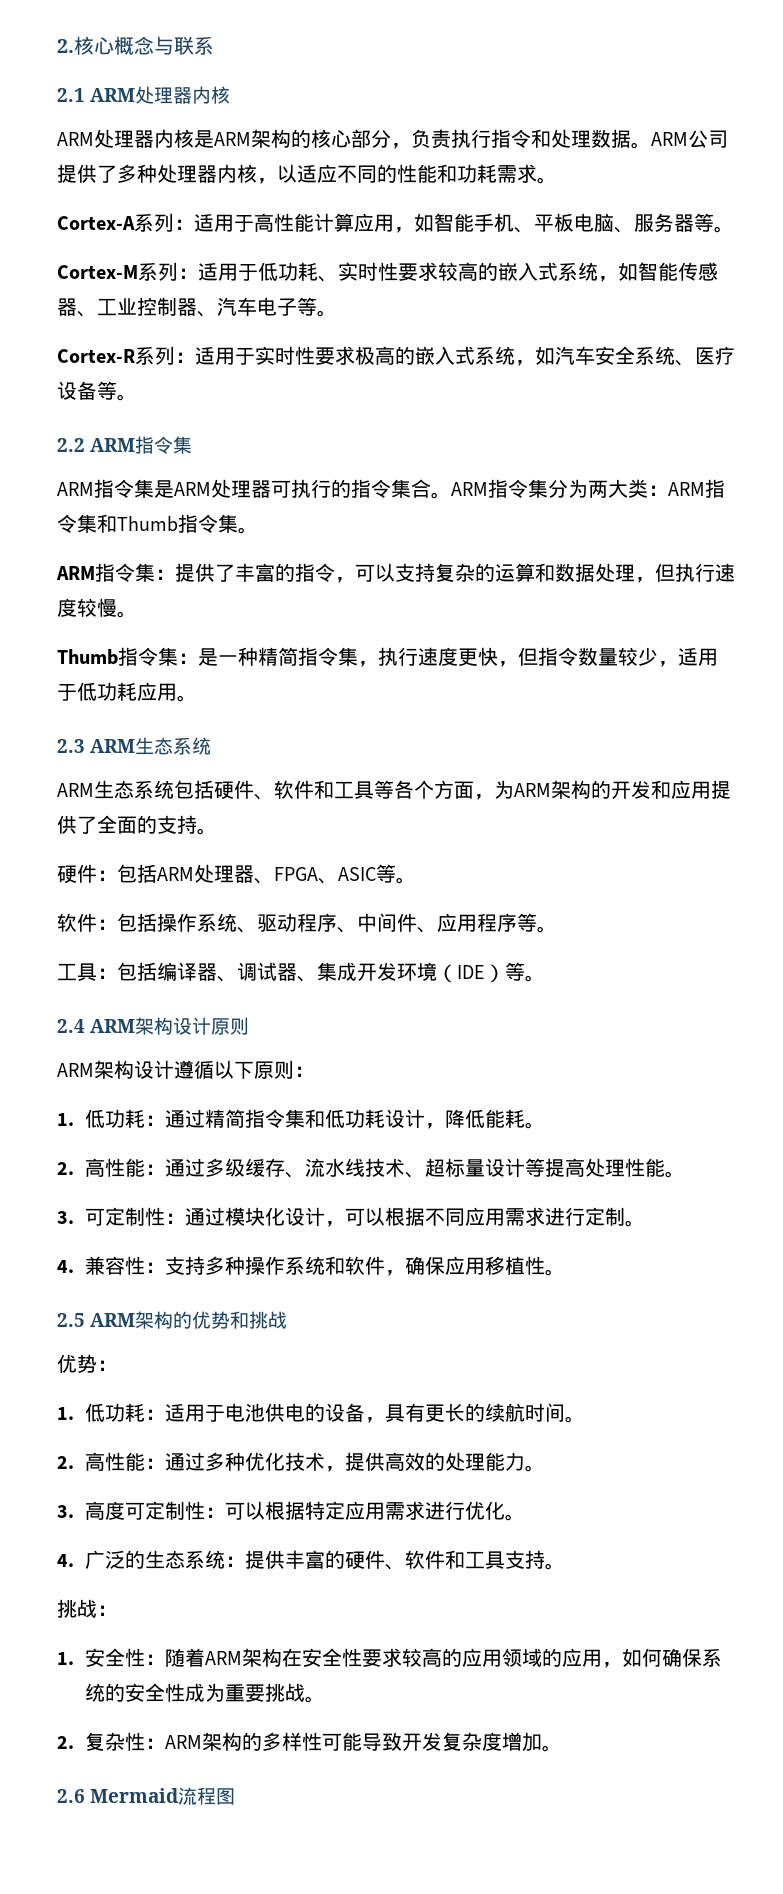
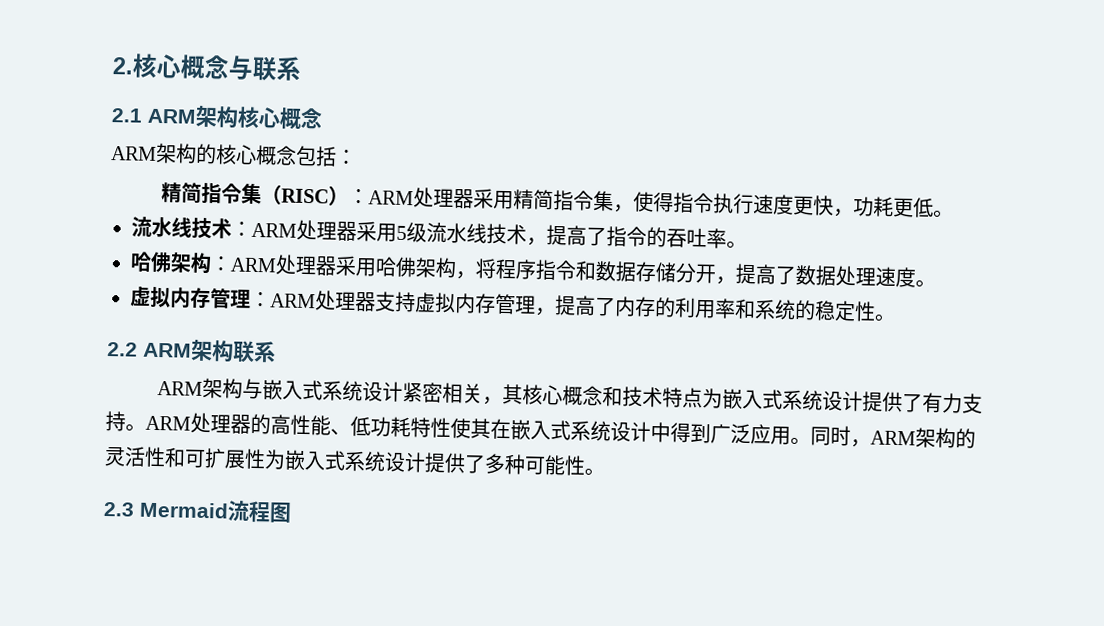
[135,86,231,104] [57,129,728,149] [57,164,557,184] [57,213,734,233] [57,262,718,282] [57,297,337,317] [57,346,735,366] [57,381,137,401] [57,436,193,454] [57,479,725,499] [57,514,258,534] [56,563,735,583] [57,598,137,618] [57,647,258,666] 处理器内核 // ARM处理器内核是ARM架构的核心部分，负责执行指令和处理数据。ARM公司提供了多种处理器内核，以适应不同的性能和功耗需求。 // Cortex-A系列：适用于高性能计算应用，如智能手机、平板电脑、服务器等。 // Cortex-M系列：适用于低功耗、实时性要求较高的嵌入式系统，如智能传感器、工业控制器、汽车电子等。 // Cortex-R系列：适用于实时性要求极高的嵌入式系统，如汽车安全系统、医疗设备等。 // 2.2 ARM指令集 // ARM指令集是ARM处理器可执行的指令集合。ARM指令集分为两大类：ARM指令集和Thumb指令集。 // ARM指令集：提供了丰富的指令，可以支持复杂的运算和数据处理，但执行速度较慢。 // Thumb指令集：是一种 -> [195,105,323,130] [111,142,357,167] [160,182,514,210] 架构核心概念 // ARM架构的核心概念包括： // 精简指令集（RISC）：ARM处理器采用
(378, 664) none -> [632,191,714,214] 使得指令
[518,647,718,667] [57,682,197,702] [57,737,212,755] [57,780,731,800] [57,815,217,835] [57,864,416,884] [57,913,557,933] [57,962,545,983] [57,1017,250,1035] [57,1060,314,1079] [57,1109,546,1129] [57,1158,686,1178] [57,1207,646,1227] [57,1256,566,1276] [57,1311,288,1329] [57,1354,117,1373] [57,1403,586,1423] [57,1452,546,1472] [57,1501,526,1521] [57,1550,566,1570] [57,1599,117,1618] [57,1648,723,1668] [85,1683,326,1703] [57,1732,563,1752] [57,1789,85,1803] 但指令数量较少，适用于低功耗应用。 // 2.3 ARM生态系统 // ARM生态系统包括硬件、软件和工具等各个方面，为ARM架构的开发和应用提供了全面的支持。 // 硬件：包括ARM处理器、FPGA、ASIC等。 // 软件：包括操作系统、驱动程序、中间件、应用程序等。 // 工具：包括编译器、调试器、集成开发环境（IDE）等。 // 2.4 ARM架构设计原则 // ARM架构设计遵循以下原则： // 1.低功耗：通过精简指令集和低功耗设计，降低能耗。 // 2.高性能：通过多级缓存、流水线技术、超标量设计等提高处理性能。 // 3.可定制性：通过模块化设计，可以根据不同应用需求进行定制。 // 4.兼容性：支持多种操作系统和软件，确保应用移植性。 // 2.5 ARM架构的优势和挑战 // 优势： // 1.低功耗：适用于电池供电的设备，具有更长的续航时间。 // 2.高性能：通过多种优化技术，提供高效的处理能力。 // 3.高度可定制性：可以根据特定应用需求进行优化。 // 4.广泛的生态系统：提供丰富的硬件、软件和工具支持。 // 挑战： // 1.安全性：随着ARM架构在安全性要求较高的应用领域的应用，如何确保系统的安全性成为重要挑战。 // 2.复杂性：ARM架构的多样性可能导致开发复杂度增加。 // 2.6 -> [852,196,954,219] [131,216,747,249] [130,251,936,288] [130,286,896,322] [107,339,276,363] [156,377,983,414] [105,410,976,449] [104,446,605,477] [103,501,135,517] 功耗更低。 // 流水线技术：ARM处理器采用5级流水线技术，提高了指令的吞吐率。 // 哈佛架构：ARM处理器采用哈佛架构，将程序指令和数据存储分开，提高了数据处理速度。 // 虚拟内存管理：ARM处理器支持虚拟内存管理，提高了内存的利用率和系统的稳定性。 // 2.2 ARM架构联系 // ARM架构与嵌入式系统设计紧密相关，其核心概念和技术特点为嵌入式系统设计提供了有力支持。ARM处理器的高性能、低功耗特性使其在嵌入式系统设计中得到广泛应用。同时，ARM架构的灵活性和可扩展性为嵌入式系统设计提供了多种可能性。 // 2.3

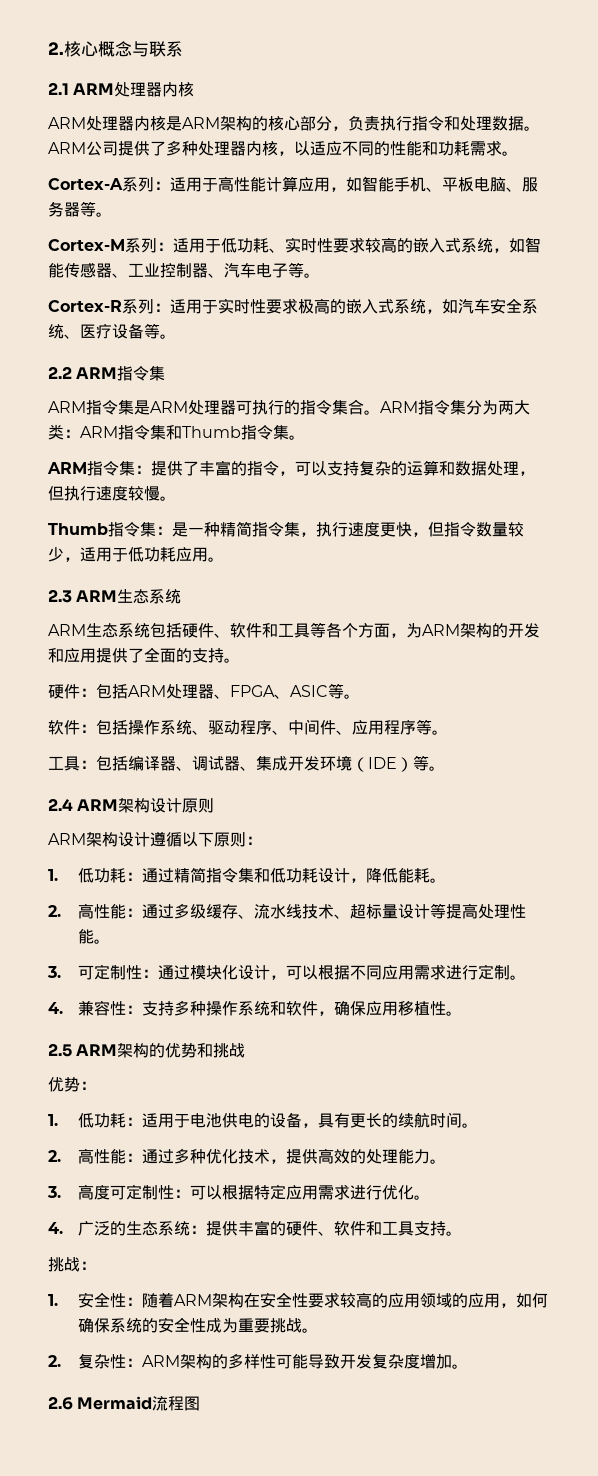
[195,105,323,130] [111,142,357,167] [160,182,514,210] 架构核心概念 // ARM架构的核心概念包括： // 精简指令集（RISC）：ARM处理器采用 -> [114,82,195,97] [48,115,540,131] [48,140,518,156] [48,176,538,192] [48,201,112,217] [48,237,541,253] [48,262,320,278] [48,298,538,314] [48,323,176,339] [48,366,166,381] [48,399,530,415] [48,424,305,440] [47,460,535,476] [48,486,176,501] [48,522,220,537] 处理器内核 // ARM处理器内核是ARM架构的核心部分，负责执行指令和处理数据。ARM公司提供了多种处理器内核，以适应不同的性能和功耗需求。 // Cortex-A系列：适用于高性能计算应用，如智能手机、平板电脑、服务器等。 // Cortex-M系列：适用于低功耗、实时性要求较高的嵌入式系统，如智能传感器、工业控制器、汽车电子等。 // Cortex-R系列：适用于实时性要求极高的嵌入式系统，如汽车安全系统、医疗设备等。 // 2.2 ARM指令集 // ARM指令集是ARM处理器可执行的指令集合。ARM指令集分为两大类：ARM指令集和Thumb指令集。 // ARM指令集：提供了丰富的指令，可以支持复杂的运算和数据处理，但执行速度较慢。 // Thumb指令集：是一种
[632,191,714,214] 使得指令 -> (316, 534) none
[852,196,954,219] [131,216,747,249] [130,251,936,288] [130,286,896,322] [107,339,276,363] [156,377,983,414] [105,410,976,449] [104,446,605,477] [103,501,135,517] 功耗更低。 // 流水线技术：ARM处理器采用5级流水线技术，提高了指令的吞吐率。 // 哈佛架构：ARM处理器采用哈佛架构，将程序指令和数据存储分开，提高了数据处理速度。 // 虚拟内存管理：ARM处理器支持虚拟内存管理，提高了内存的利用率和系统的稳定性。 // 2.2 ARM架构联系 // ARM架构与嵌入式系统设计紧密相关，其核心概念和技术特点为嵌入式系统设计提供了有力支持。ARM处理器的高性能、低功耗特性使其在嵌入式系统设计中得到广泛应用。同时，ARM架构的灵活性和可扩展性为嵌入式系统设计提供了多种可能性。 // 2.3 -> [428,522,524,537] [48,547,224,562] [48,589,182,604] [48,622,540,638] [48,647,240,663] [48,683,360,699] [48,719,448,735] [48,755,445,772] [48,798,215,813] [48,831,262,847] [48,867,446,883] [48,903,526,919] [77,929,110,944] [47,964,526,980] [48,1000,462,1016] [48,1043,246,1058] [48,1077,96,1092] [48,1112,478,1128] [48,1148,446,1164] [47,1184,430,1200] [48,1220,462,1236] [48,1257,96,1272] [48,1292,548,1308] [77,1317,318,1333] [48,1353,468,1369] [48,1396,73,1410] 但指令数量较少，适用于低功耗应用。 // 2.3 ARM生态系统 // ARM生态系统包括硬件、软件和工具等各个方面，为ARM架构的开发和应用提供了全面的支持。 // 硬件：包括ARM处理器、FPGA、ASIC等。 // 软件：包括操作系统、驱动程序、中间件、应用程序等。 // 工具：包括编译器、调试器、集成开发环境（IDE）等。 // 2.4 ARM架构设计原则 // ARM架构设计遵循以下原则： // 1.低功耗：通过精简指令集和低功耗设计，降低能耗。 // 2.高性能：通过多级缓存、流水线技术、超标量设计等提高处理性能。 // 3.可定制性：通过模块化设计，可以根据不同应用需求进行定制。 // 4.兼容性：支持多种操作系统和软件，确保应用移植性。 // 2.5 ARM架构的优势和挑战 // 优势： // 1.低功耗：适用于电池供电的设备，具有更长的续航时间。 // 2.高性能：通过多种优化技术，提供高效的处理能力。 // 3.高度可定制性：可以根据特定应用需求进行优化。 // 4.广泛的生态系统：提供丰富的硬件、软件和工具支持。 // 挑战： // 1.安全性：随着ARM架构在安全性要求较高的应用领域的应用，如何确保系统的安全性成为重要挑战。 // 2.复杂性：ARM架构的多样性可能导致开发复杂度增加。 // 2.6

